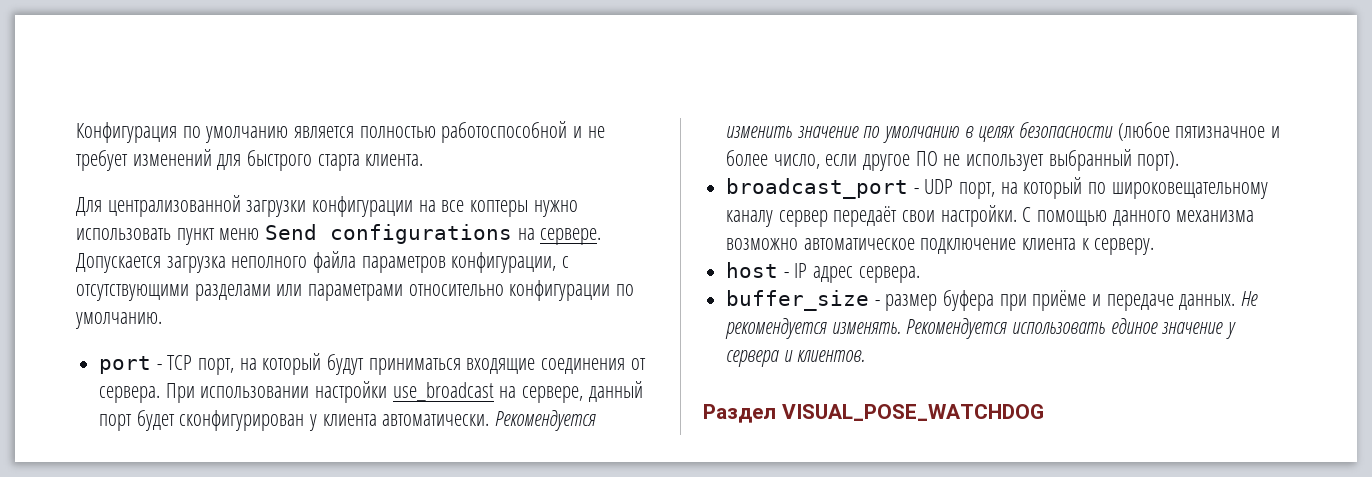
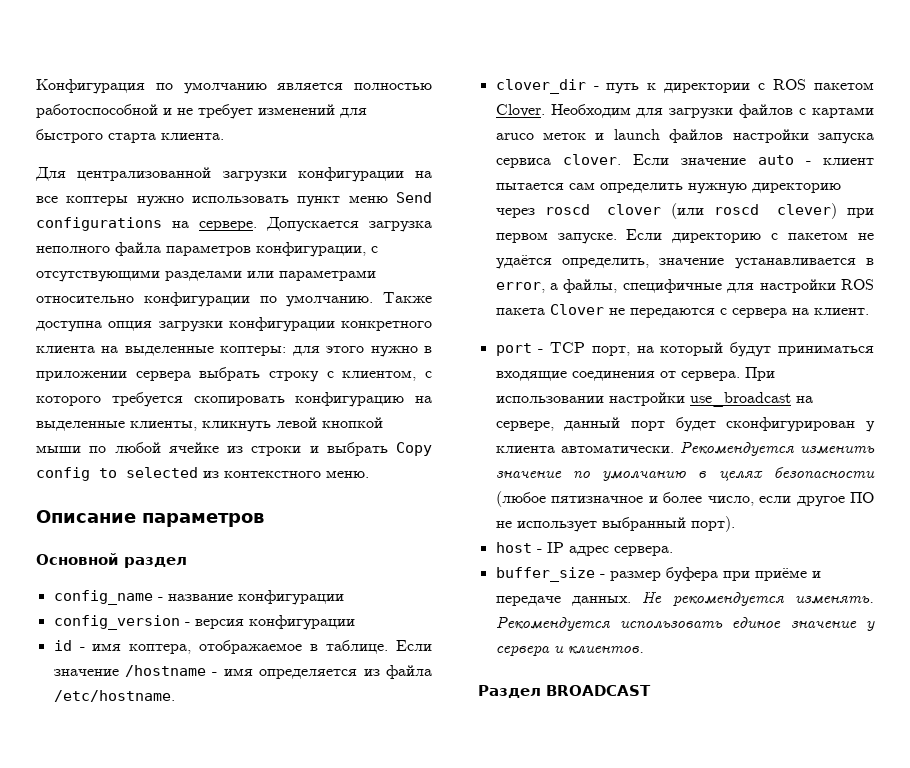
(162, 320) none -> [383,292,432,303] [36,317,432,332] [36,346,433,357] [36,367,433,382] [36,392,432,407] [36,417,383,432] [36,442,432,456] [36,467,369,481] [36,510,264,527] [36,553,187,568] [53,590,344,605] [53,615,355,630] [53,640,432,654] [53,665,432,679] [53,690,175,702] [495,79,874,94] [495,104,874,119] [495,129,874,144] [495,154,874,168] [495,182,841,194] [495,203,874,219] [495,229,874,244] [495,255,874,269] [495,279,874,293] [495,304,869,318] Также доступна опция загрузки конфигурации конкретного клиента на выделенные коптеры: для этого нужно в приложении сервера выбрать строку с клиентом, с которого требуется скопировать конфигурацию на выделенные клиенты, кликнуть левой кнопкой мыши по любой ячейке из строки и выбрать Copy config to selected из контекстного меню. // Описание параметров // Основной раздел // config_name - название конфигурации // config_version - версия конфигурации // id - имя коптера, отображаемое в таблице. Если значение /hostname - имя определяется из файла /etc/hostname. // clover_dir - путь к директории с ROS пакетом Clover. Необходим для загрузки файлов с картами aruco меток и launch файлов настройки запуска сервиса clover. Если значение auto - клиент пытается сам определить нужную директорию через roscd clover (или roscd clever) при первом запуске. Если директорию с пакетом не удаётся определить, значение устанавливается в error, а файлы, специфичные для настройки ROS пакета Clover не передаются с сервера на клиент.
[726,177,1268,199] [726,205,1255,227] [726,238,1155,255] // broadcast_port - UDP порт, на который по широковещательному каналу сервер передаёт свои настройки. С помощью данного механизма возможно автоматическое подключение клиента к серверу. -> (735, 524) none
[781,404,1044,421] VISUAL_POSE_WATCHDOG -> [546,685,651,696] BROADCAST

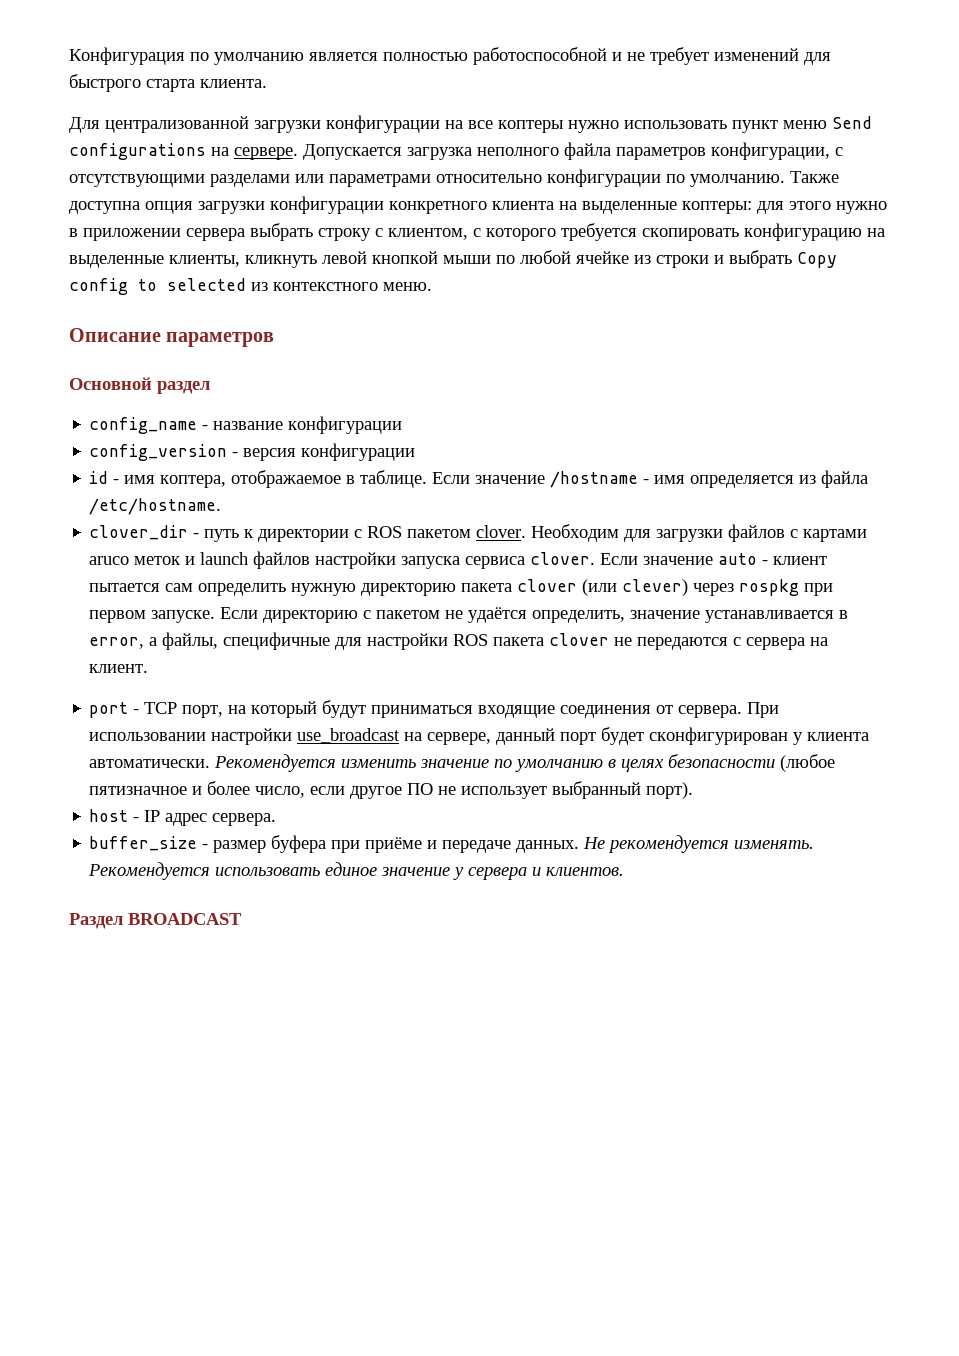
[495,104,545,117] Clover. -> [476,525,527,538] сlover.
[495,203,838,219] через roscd clover (или roscd clever) -> [461,579,800,596] пакета clover (или clever) через rospkg
[549,304,604,315] Clover -> [549,633,610,646] сlover

